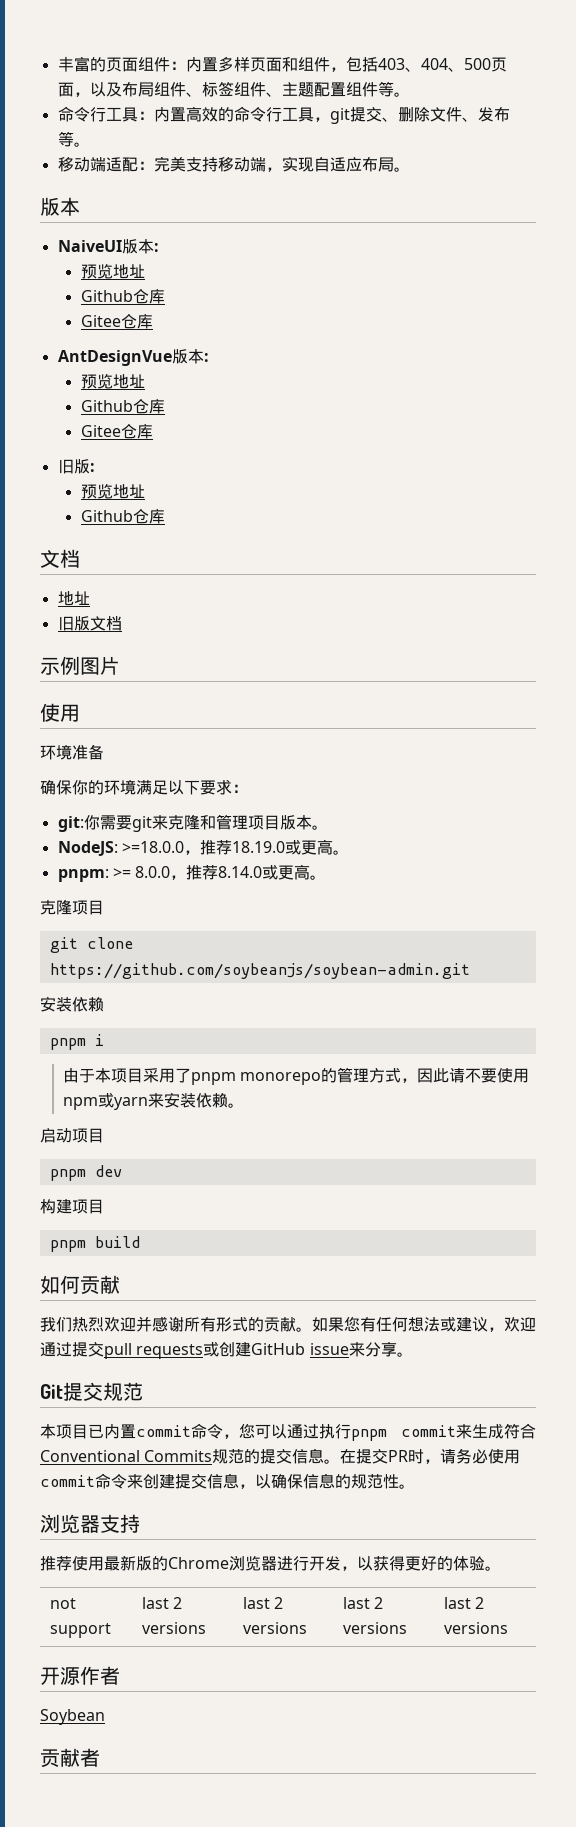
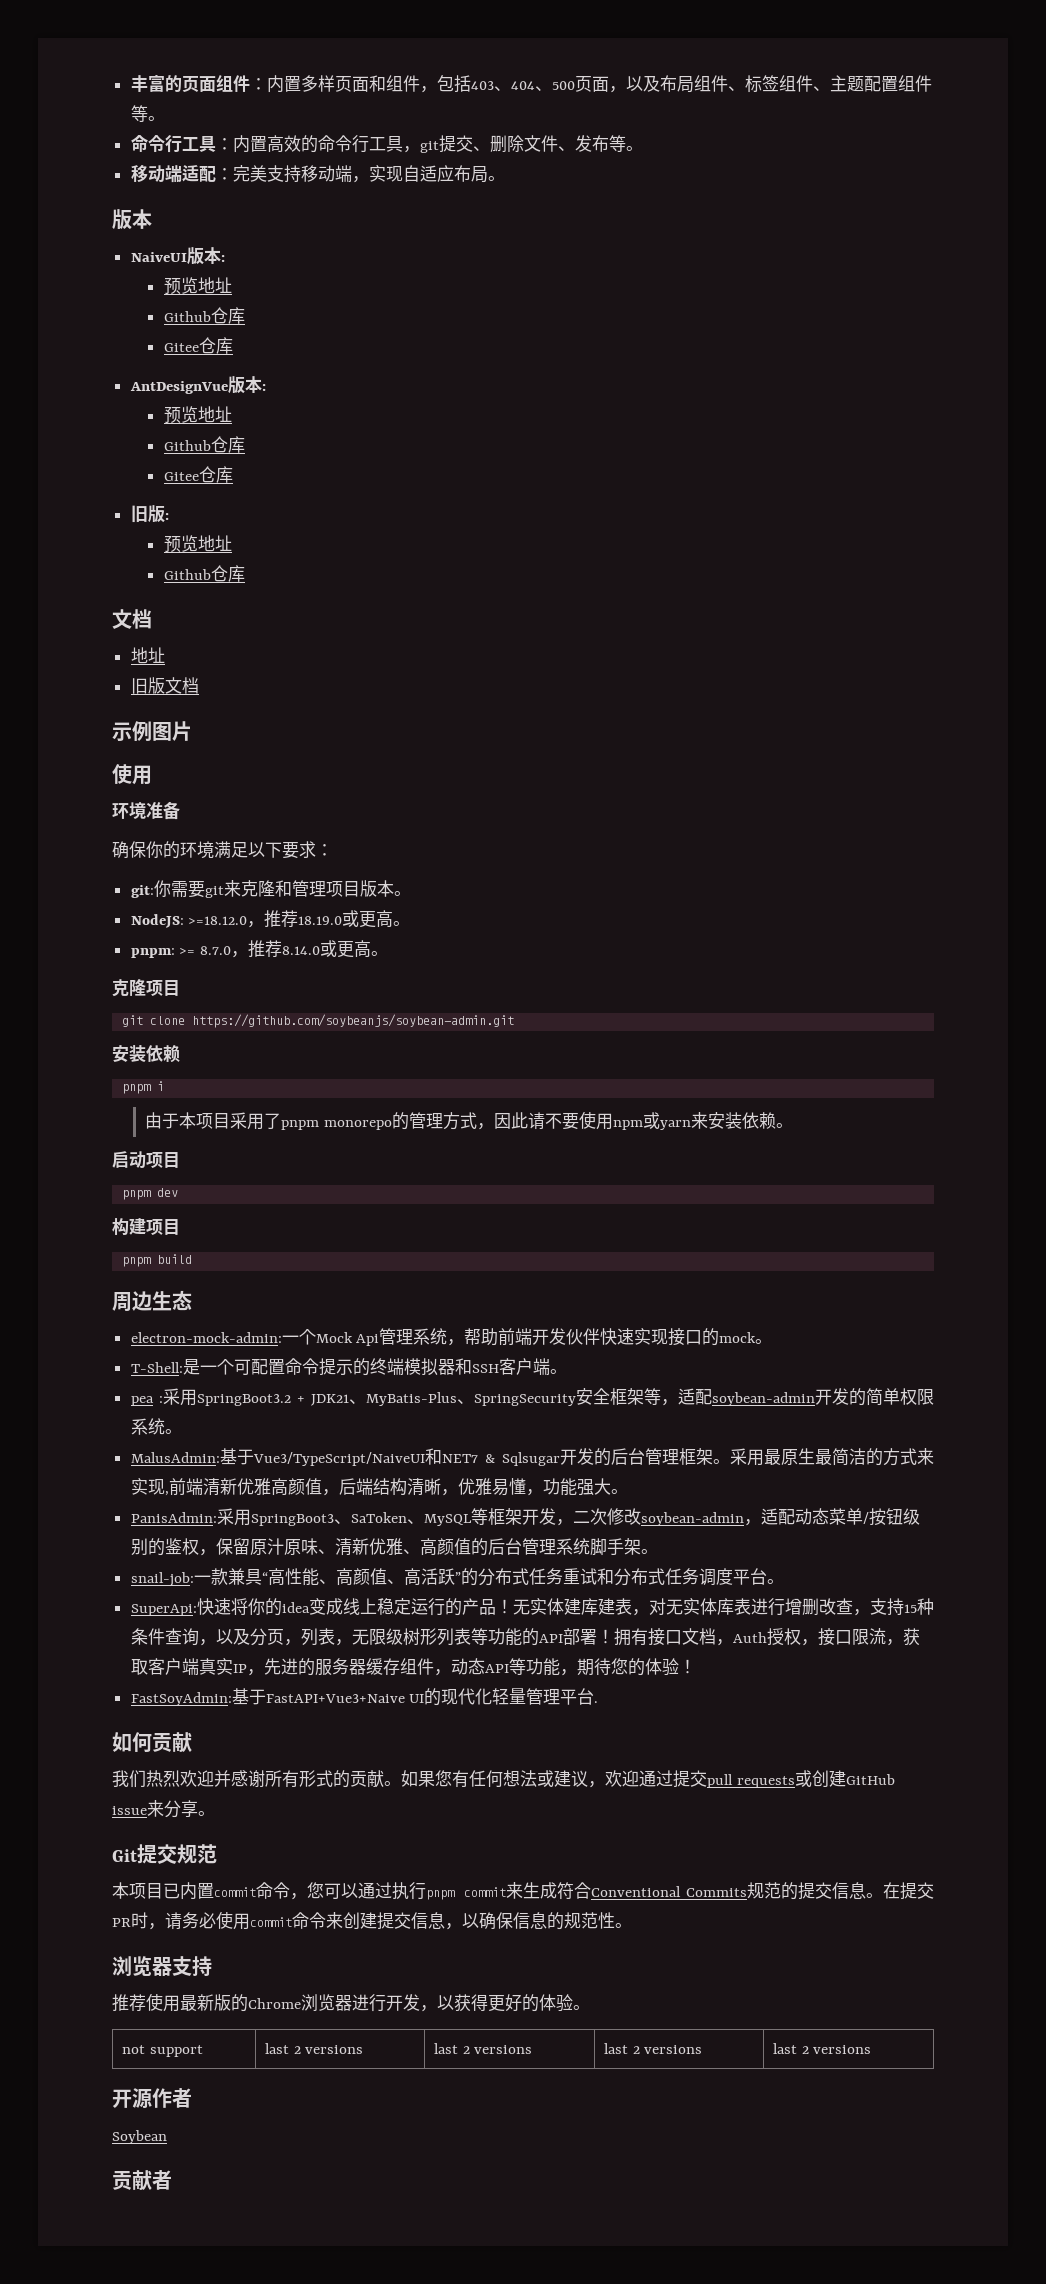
[121,841,184,853] >=18.0.0 -> [188,916,248,925] >=18.12.0
[135,866,171,878] 8.0.0 -> [199,946,231,955] 8.7.0
(140, 1242) none -> [112,1290,192,1311] [130,1328,773,1346] [130,1358,567,1376] [130,1388,934,1406] [130,1418,182,1435] [130,1448,934,1466] [130,1478,628,1496] [130,1508,920,1526] [130,1538,658,1556] [130,1568,784,1587] [130,1598,934,1616] [130,1628,920,1646] [130,1658,696,1676] [130,1688,599,1706] // 周边生态 // electron-mock-admin:一个Mock Api管理系统，帮助前端开发伙伴快速实现接口的mock。 // T-Shell:是一个可配置命令提示的终端模拟器和SSH客户端。 // pea :采用SpringBoot3.2 + JDK21、MyBatis-Plus、SpringSecurity安全框架等，适配soybean-admin开发的简单权限系统。 // MalusAdmin:基于Vue3/TypeScript/NaiveUI和NET7 & Sqlsugar开发的后台管理框架。采用最原生最简洁的方式来实现,前端清新优雅高颜值，后端结构清晰，优雅易懂，功能强大。 // PanisAdmin:采用SpringBoot3、SaToken、MySQL等框架开发，二次修改soybean-admin，适配动态菜单/按钮级别的鉴权，保留原汁原味、清新优雅、高颜值的后台管理系统脚手架。 // snail-job:一款兼具“高性能、高颜值、高活跃”的分布式任务重试和分布式任务调度平台。 // SuperApi:快速将你的idea变成线上稳定运行的产品！无实体建库建表，对无实体库表进行增删改查，支持15种条件查询，以及分页，列表，无限级树形列表等功能的API部署！拥有接口文档，Auth授权，接口限流，获取客户端真实IP，先进的服务器缓存组件，动态API等功能，期待您的体验！ // FastSoyAdmin:基于FastAPI+Vue3+Naive UI的现代化轻量管理平台.

